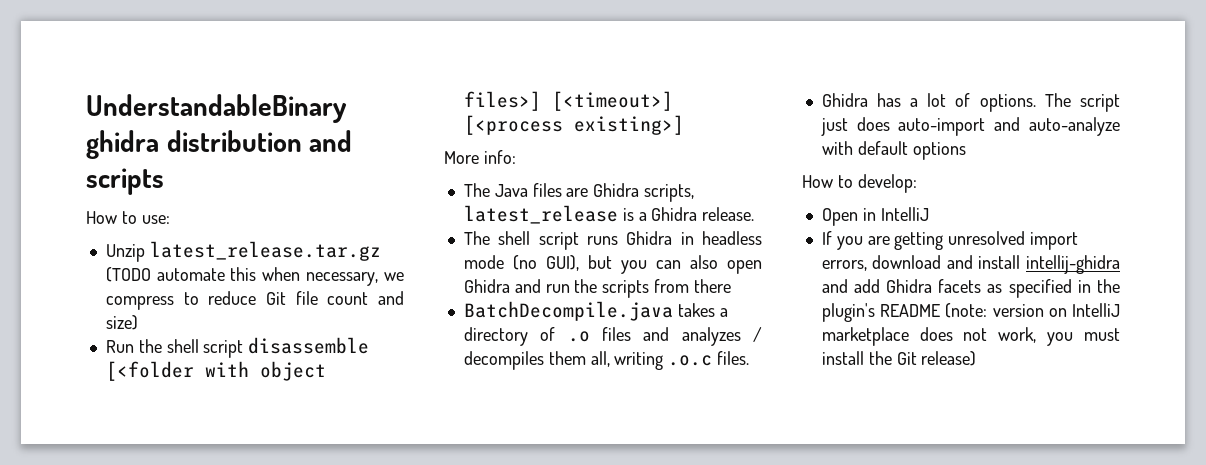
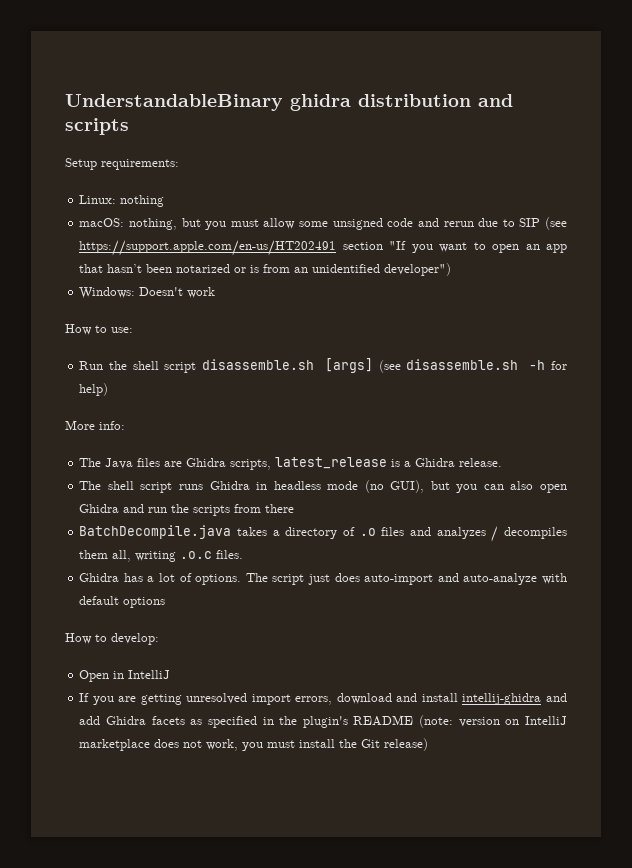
[86,211,170,224] [105,241,381,262] [105,267,404,286] [105,291,404,310] [105,315,138,330] [105,337,370,358] [105,361,326,381] [463,91,673,111] [463,115,684,135] How to use: // Unzip latest_release.tar.gz (TODO automate this when necessary, we compress to reduce Git file count and size) // Run the shell script disassemble [<folder with object files>] [<timeout>] [<process existing>] -> [65,158,179,170] [79,195,165,207] [79,217,567,230] [79,240,567,256] [79,263,452,276] [79,287,216,299] [65,324,133,335] [79,358,567,373] [79,383,109,396] Setup requirements: // Linux: nothing // macOS: nothing, but you must allow some unsigned code and rerun due to SIP (see https://support.apple.com/en-us/HT202491 section "If you want to open an app that hasn’t been notarized or is from an unidentified developer") // Windows: Doesn't work // How to use: // Run the shell script disassemble.sh [args] (see disassemble.sh -h for help)

